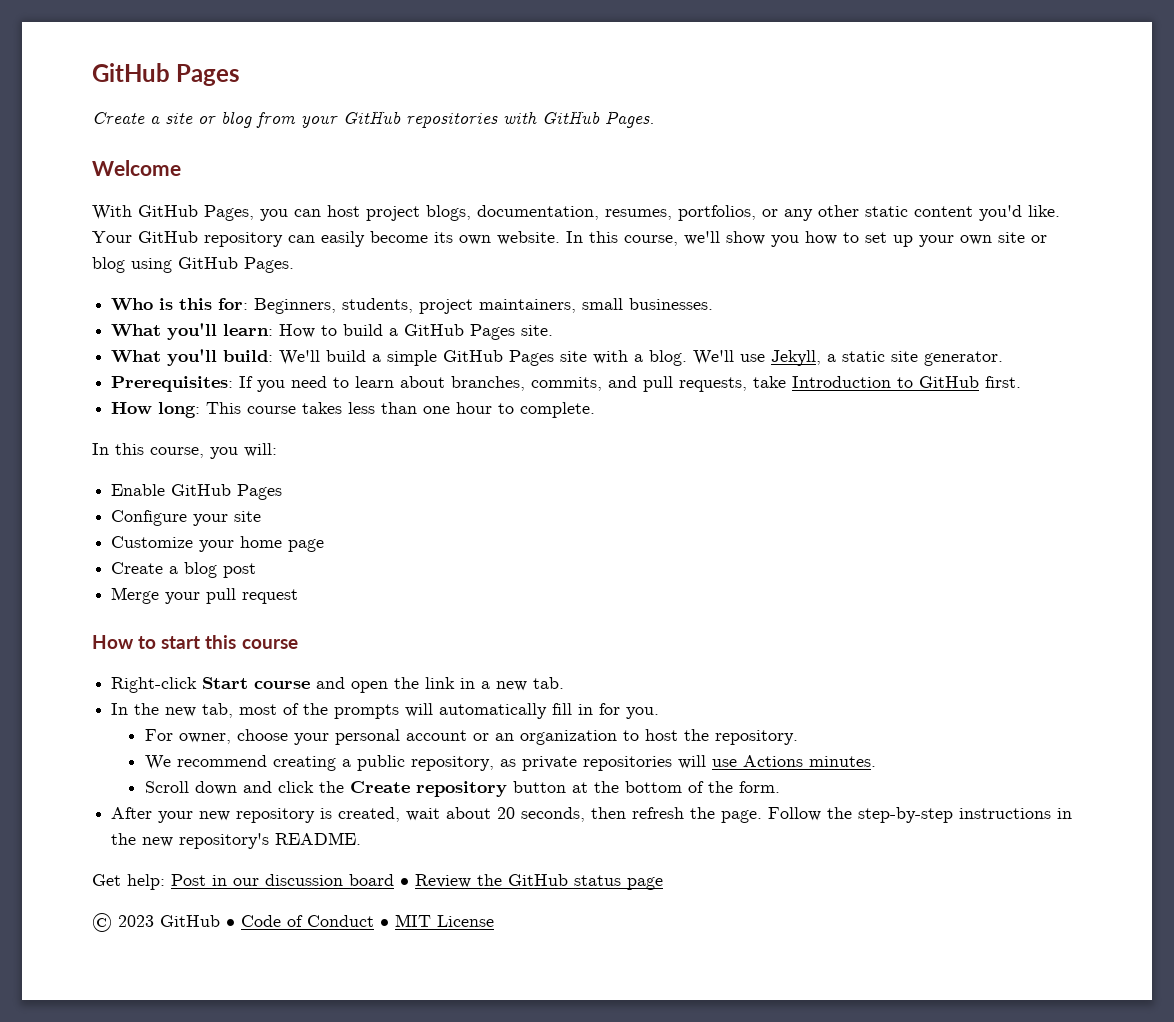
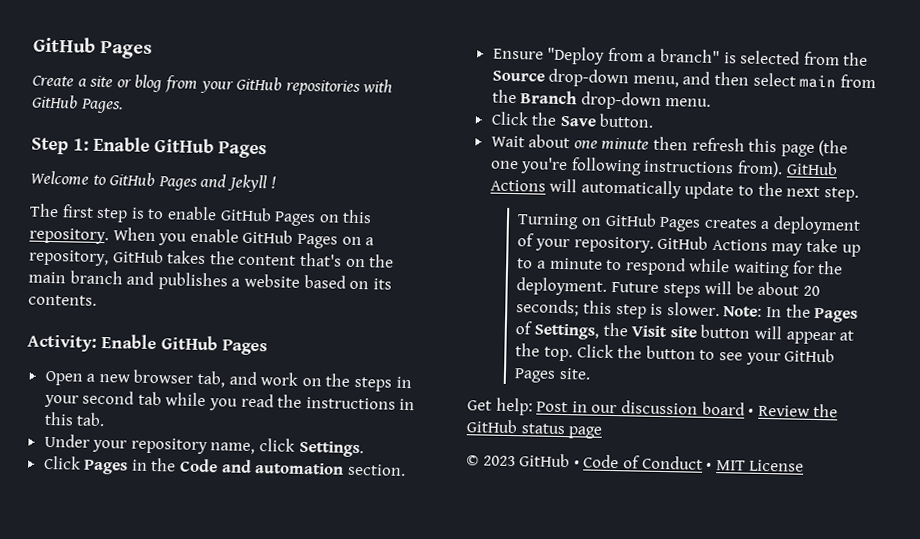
[92,160,181,176] [92,205,1060,221] [92,231,1047,247] [92,257,294,273] [111,298,714,314] [111,323,554,340] [111,349,1004,366] [111,376,1022,392] [111,402,596,418] [92,443,277,459] [111,484,283,500] [111,510,262,526] [111,536,325,552] [111,562,257,578] [111,587,299,604] [92,635,298,649] [111,677,565,693] [111,703,660,719] [144,729,798,745] [144,755,876,771] [144,781,780,797] [111,807,1073,823] [111,832,362,849] Welcome // With GitHub Pages, you can host project blogs, documentation, resumes, portfolios, or any other static content you'd like. Your GitHub repository can easily become its own website. In this course, we'll show you how to set up your own site or blog using GitHub Pages. // Who is this for: Beginners, students, project maintainers, small businesses. // What you'll learn: How to build a GitHub Pages site. // What you'll build: We'll build a simple GitHub Pages site with a blog. We'll use Jekyll, a static site generator. // Prerequisites: If you need to learn about branches, commits, and pull requests, take Introduction to GitHub first. // How long: This course takes less than one hour to complete. // In this course, you will: // Enable GitHub Pages // Configure your site // Customize your home page // Create a blog post // Merge your pull request // How to start this course // Right-click Start course and open the link in a new tab. // In the new tab, most of the prompts will automatically fill in for you. // For owner, choose your personal account or an organization to host the repository. // We recommend creating a public repository, as private repositories will use Actions minutes. // Scroll down and click the Create repository button at the bottom of the form. // After your new repository is created, wait about 20 seconds, then refresh the page. Follow the step-by-step instructions in the new repository's README. -> [31,136,267,159] [30,170,276,193] [29,203,373,227] [29,227,375,249] [29,249,395,268] [28,270,392,291] [28,294,97,306] [27,334,268,356] [44,369,412,392] [43,390,416,411] [43,411,106,427] [43,433,364,458] [43,455,406,476] [492,46,869,66] [491,68,876,89] [491,89,712,110] [490,111,655,128] [490,134,849,157] [489,157,838,178] [489,178,859,202] [517,212,862,235] [517,233,861,257] [517,257,844,278] [516,277,821,298] [516,299,859,323] [515,321,855,345] [515,343,836,366] [514,367,592,383] Step 1: Enable GitHub Pages // Welcome to GitHub Pages and Jekyll ! // The first step is to enable GitHub Pages on this repository. When you enable GitHub Pages on a repository, GitHub takes the content that's on the main branch and publishes a website based on its contents. // Activity: Enable GitHub Pages // Open a new browser tab, and work on the steps in your second tab while you read the instructions in this tab. // Under your repository name, click Settings. // Click Pages in the Code and automation section. // Ensure "Deploy from a branch" is selected from the Source drop-down menu, and then select main from the Branch drop-down menu. // Click the Save button. // Wait about one minute then refresh this page (the one you're following instructions from). GitHub Actions will automatically update to the next step. // Turning on GitHub Pages creates a deployment of your repository. GitHub Actions may take up to a minute to respond while waiting for the deployment. Future steps will be about 20 seconds; this step is slower. Note: In the Pages of Settings, the Visit site button will appear at the top. Click the button to see your GitHub Pages site.

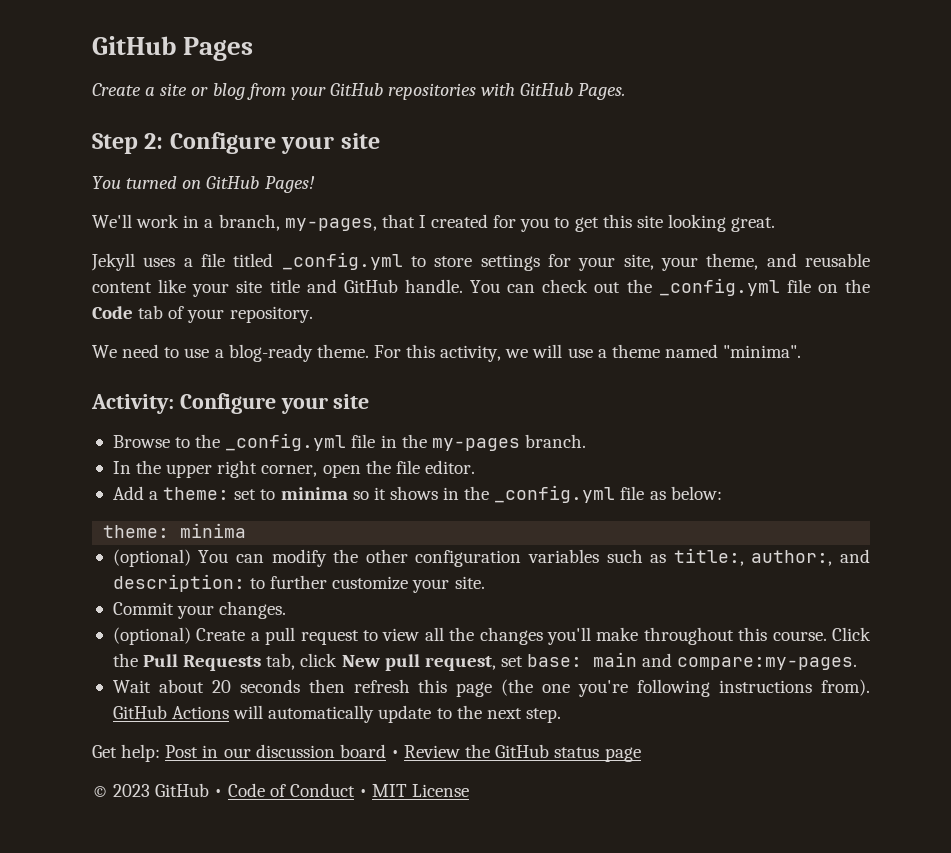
[73,136,267,159] [30,170,276,193] [29,203,373,227] [29,227,375,249] [29,249,395,268] [28,270,392,291] [28,294,97,306] [27,334,268,356] [44,369,412,392] [43,390,416,411] [43,411,106,427] [43,433,364,458] [43,455,406,476] [492,46,869,66] [491,68,876,89] [491,89,712,110] [490,111,655,128] 1: Enable GitHub Pages // Welcome to GitHub Pages and Jekyll ! // The first step is to enable GitHub Pages on this repository. When you enable GitHub Pages on a repository, GitHub takes the content that's on the main branch and publishes a website based on its contents. // Activity: Enable GitHub Pages // Open a new browser tab, and work on the steps in your second tab while you read the instructions in this tab. // Under your repository name, click Settings. // Click Pages in the Code and automation section. // Ensure "Deploy from a branch" is selected from the Source drop-down menu, and then select main from the Branch drop-down menu. // Click the Save button. -> [144,132,380,154] [92,176,315,193] [92,214,776,232] [91,252,871,271] [92,278,870,297] [92,305,313,323] [92,344,802,362] [91,393,370,414] [112,433,586,451] [112,460,475,478] [112,485,722,503] [103,523,247,538] [112,548,871,567] [112,574,485,593] [112,601,287,619] [112,627,871,645] [112,652,858,671] 2: Configure your site // You turned on GitHub Pages! // We'll work in a branch, my-pages, that I created for you to get this site looking great. // Jekyll uses a file titled _config.yml to store settings for your site, your theme, and reusable content like your site title and GitHub handle. You can check out the _config.yml file on the Code tab of your repository. // We need to use a blog-ready theme. For this activity, we will use a theme named "minima". // Activity: Configure your site // Browse to the _config.yml file in the my-pages branch. // In the upper right corner, open the file editor. // Add a theme: set to minima so it shows in the _config.yml file as below: // theme: minima // (optional) You can modify the other configuration variables such as title:, author:, and description: to further customize your site. // Commit your changes. // (optional) Create a pull request to view all the changes you'll make throughout this course. Click the Pull Requests tab, click New pull request, set base: main and compare:my-pages.
[573,137,650,151] one minute -> [211,679,300,693] 20 seconds
[517,212,862,235] [517,233,861,257] [517,257,844,278] [516,277,821,298] [516,299,859,323] [515,321,855,345] [515,343,836,366] [514,367,592,383] // Turning on GitHub Pages creates a deployment of your repository. GitHub Actions may take up to a minute to respond while waiting for the deployment. Future steps will be about 20 seconds; this step is slower. Note: In the Pages of Settings, the Visit site button will appear at the top. Click the button to see your GitHub Pages site. -> (561, 715) none

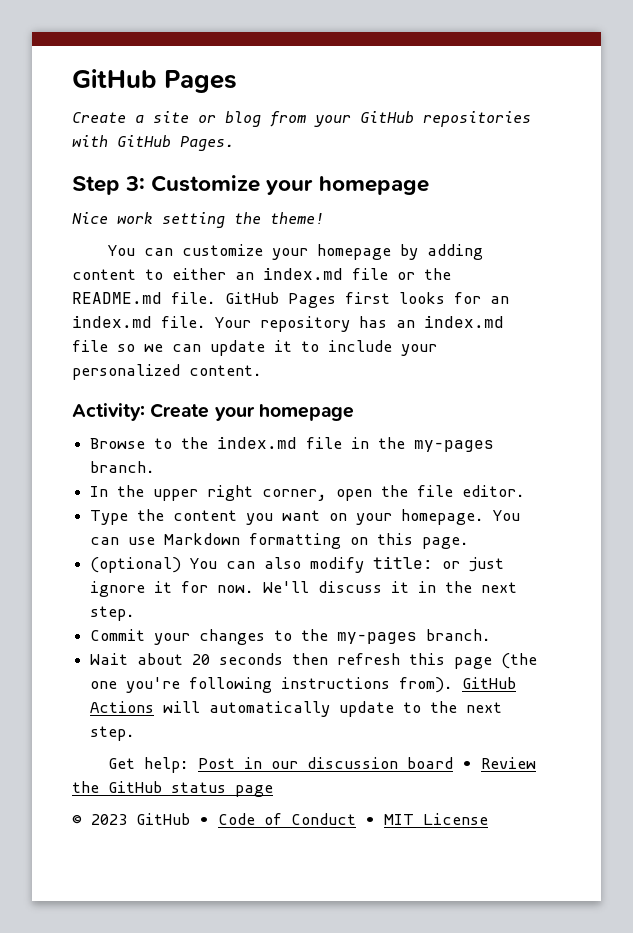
[144,132,380,154] [92,176,315,193] [92,214,776,232] [91,252,871,271] [92,278,870,297] [92,305,313,323] [92,344,802,362] [91,393,370,414] 2: Configure your site // You turned on GitHub Pages! // We'll work in a branch, my-pages, that I created for you to get this site looking great. // Jekyll uses a file titled _config.yml to store settings for your site, your theme, and reusable content like your site title and GitHub handle. You can check out the _config.yml file on the Code tab of your repository. // We need to use a blog-ready theme. For this activity, we will use a theme named "minima". // Activity: Configure your site -> [125,175,430,195] [72,212,324,228] [107,244,483,260] [72,267,451,280] [72,292,509,308] [72,315,504,332] [72,340,437,356] [72,364,262,380] [72,403,354,421] 3: Customize your homepage // Nice work setting the theme! // You can customize your homepage by adding content to either an index.md file or the README.md file. GitHub Pages first looks for an index.md file. Your repository has an index.md file so we can update it to include your personalized content. // Activity: Create your homepage
[225,433,347,451] _config.yml -> [217,436,298,449] index.md
[112,485,722,503] [103,523,247,538] [112,548,871,567] [112,574,485,593] [112,601,287,619] [112,627,871,645] [112,652,858,671] Add a theme: set to minima so it shows in the _config.yml file as below: // theme: minima // (optional) You can modify the other configuration variables such as title:, author:, and description: to further customize your site. // Commit your changes. // (optional) Create a pull request to view all the changes you'll make throughout this course. Click the Pull Requests tab, click New pull request, set base: main and compare:my-pages. -> [90,509,521,525] [90,533,470,549] [90,556,505,573] [90,581,518,597] [90,606,136,621] [90,629,492,645] Type the content you want on your homepage. You can use Markdown formatting on this page. // (optional) You can also modify title: or just ignore it for now. We'll discuss it in the next step. // Commit your changes to the my-pages branch.

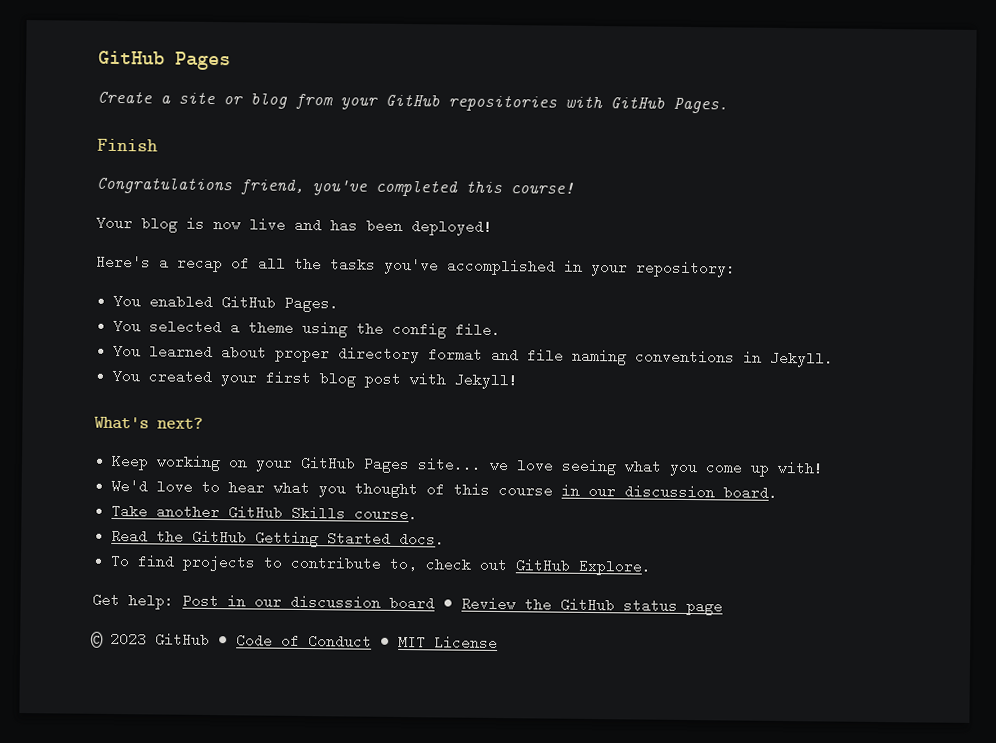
[72,175,430,195] [72,212,324,228] [107,244,483,260] [72,267,451,280] [72,292,509,308] [72,315,504,332] [72,340,437,356] [72,364,262,380] [72,403,354,421] [90,436,495,452] [90,461,156,473] [90,485,526,501] [90,509,521,525] [90,533,470,549] [90,556,505,573] [90,581,518,597] [90,606,136,621] [90,629,492,645] [90,653,538,669] [90,677,517,693] [90,701,503,717] [90,726,136,741] Step 3: Customize your homepage // Nice work setting the theme! // You can customize your homepage by adding content to either an index.md file or the README.md file. GitHub Pages first looks for an index.md file. Your repository has an index.md file so we can update it to include your personalized content. // Activity: Create your homepage // Browse to the index.md file in the my-pages branch. // In the upper right corner, open the file editor. // Type the content you want on your homepage. You can use Markdown formatting on this page. // (optional) You can also modify title: or just ignore it for now. We'll discuss it in the next step. // Commit your changes to the my-pages branch. // Wait about 20 seconds then refresh this page (the one you're following instructions from). GitHub Actions will automatically update to the next step. -> [97,138,158,152] [96,176,574,197] [96,215,493,236] [96,254,736,278] [113,293,340,313] [113,318,502,339] [113,343,835,368] [112,368,519,390] [94,416,203,430] [111,453,825,477] [111,478,779,500] [111,503,419,522] [111,528,446,548] [110,553,653,576] Finish // Congratulations friend, you've completed this course! // Your blog is now live and has been deployed! // Here's a recap of all the tasks you've accomplished in your repository: // You enabled GitHub Pages. // You selected a theme using the config file. // You learned about proper directory format and file naming conventions in Jekyll. // You created your first blog post with Jekyll! // What's next? // Keep working on your GitHub Pages site... we love seeing what you come up with! // We'd love to hear what you thought of this course in our discussion board. // Take another GitHub Skills course. // Read the GitHub Getting Started docs. // To find projects to contribute to, check out GitHub Explore.

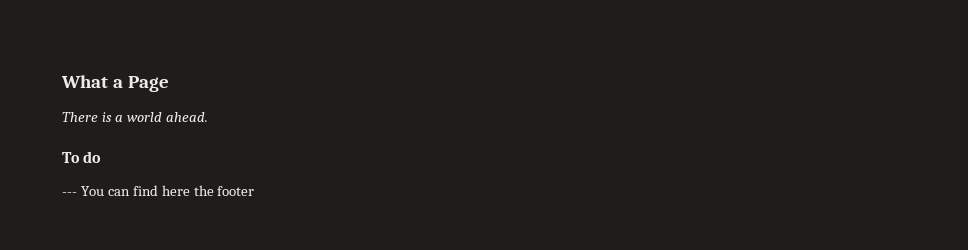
[98,50,231,71] [97,91,728,114] [97,138,158,152] [96,176,574,197] [96,215,493,236] [96,254,736,278] [113,293,340,313] [113,318,502,339] [113,343,835,368] [112,368,519,390] [94,416,203,430] [111,453,825,477] [111,478,779,500] [111,503,419,522] [111,528,446,548] [110,553,653,576] [92,592,723,616] [90,631,498,651] GitHub Pages // Create a site or blog from your GitHub repositories with GitHub Pages. // Finish // Congratulations friend, you've completed this course! // Your blog is now live and has been deployed! // Here's a recap of all the tasks you've accomplished in your repository: // You enabled GitHub Pages. // You selected a theme using the config file. // You learned about proper directory format and file naming conventions in Jekyll. // You created your first blog post with Jekyll! // What's next? // Keep working on your GitHub Pages site... we love seeing what you come up with! // We'd love to hear what you thought of this course in our discussion board. // Take another GitHub Skills course. // Read the GitHub Getting Started docs. // To find projects to contribute to, check out GitHub Explore. // Get help: Post in our discussion board • Review the GitHub status page // © 2023 GitHub • Code of Conduct • MIT License -> [61,75,169,92] [62,112,208,122] [62,151,102,163] [62,185,255,196] What a Page // There is a world ahead. // To do // --- You can find here the footer

